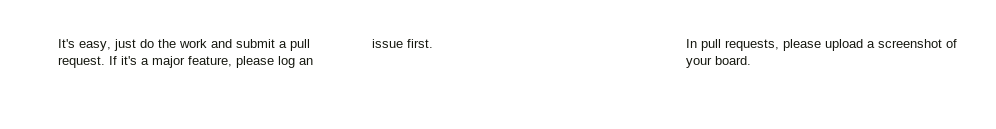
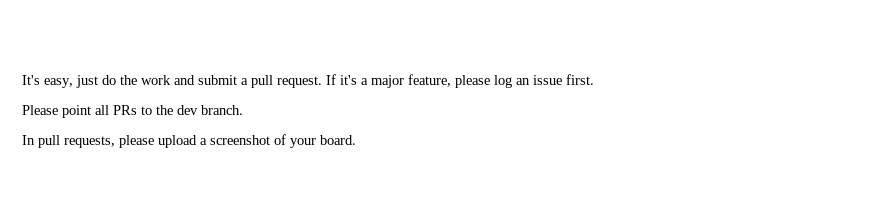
(433, 43) none -> [22,105,243,118] // Please point all PRs to the dev branch.

